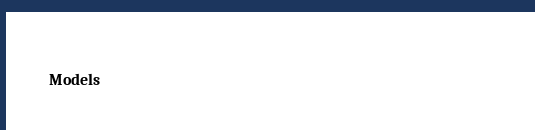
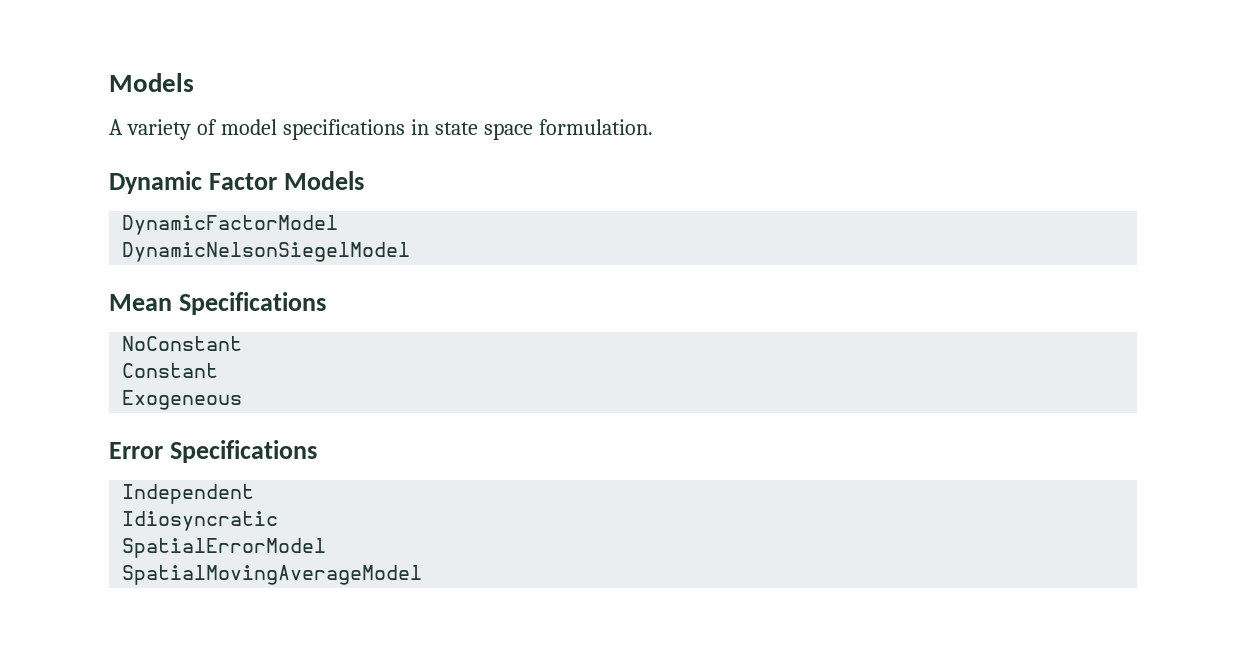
[49,73,100,85] Models -> [109,73,194,92] [109,119,653,140] [109,171,364,194] [122,215,339,235] [122,242,411,262] [109,292,326,315] [122,336,243,351] [122,363,219,378] [122,390,243,410] [109,440,317,463] [122,484,255,504] [122,511,279,531] [122,538,327,558] [122,565,423,585] Models // A variety of model specifications in state space formulation. // Dynamic Factor Models // DynamicFactorModel // DynamicNelsonSiegelModel // Mean Specifications // NoConstant // Constant // Exogeneous // Error Specifications // Independent // Idiosyncratic // SpatialErrorModel // SpatialMovingAverageModel

